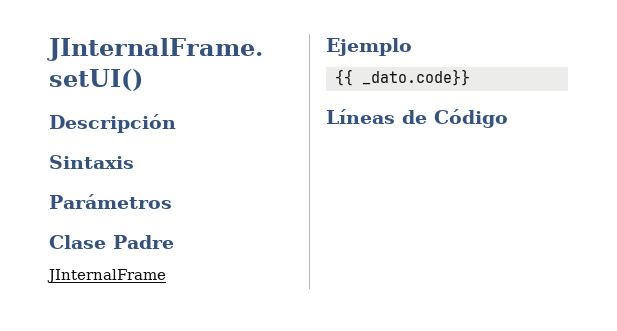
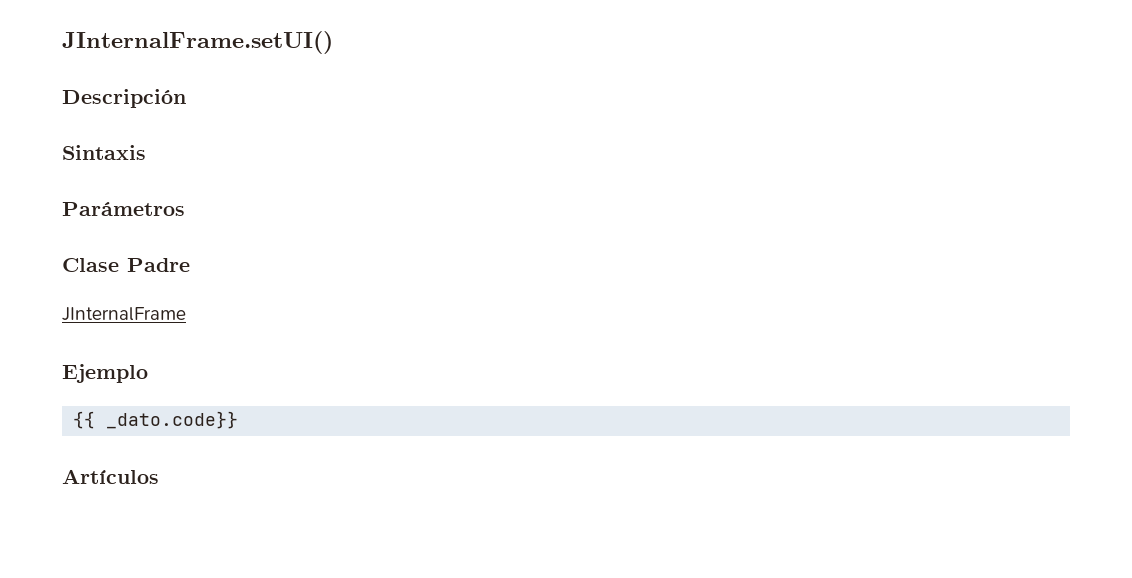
[326,109,508,128] Líneas de Código -> [62,469,159,484] Artículos

